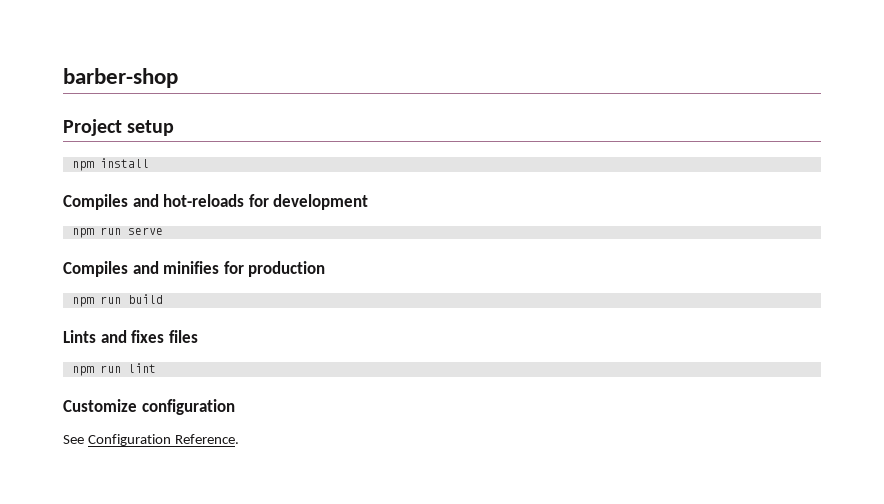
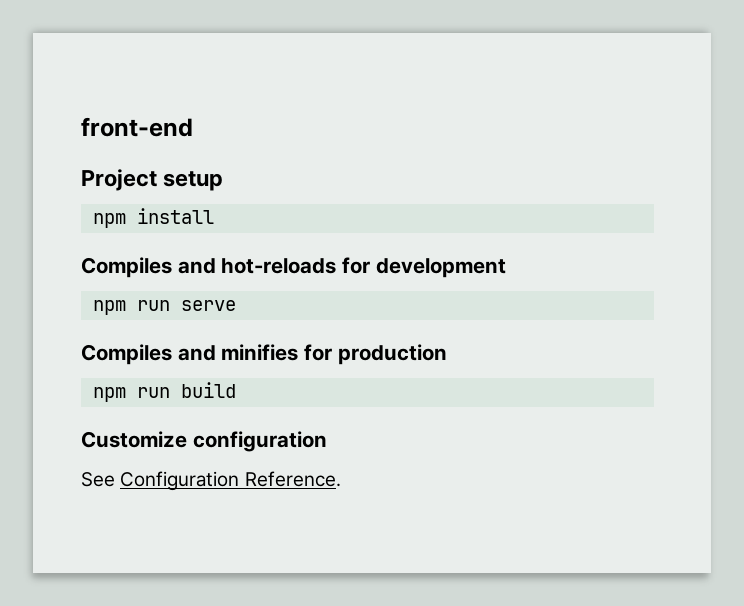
[63,68,178,88] barber-shop -> [81,117,193,137] front-end
[63,330,198,343] [71,363,156,376] // Lints and fixes files // npm run lint -> (236, 390) none

